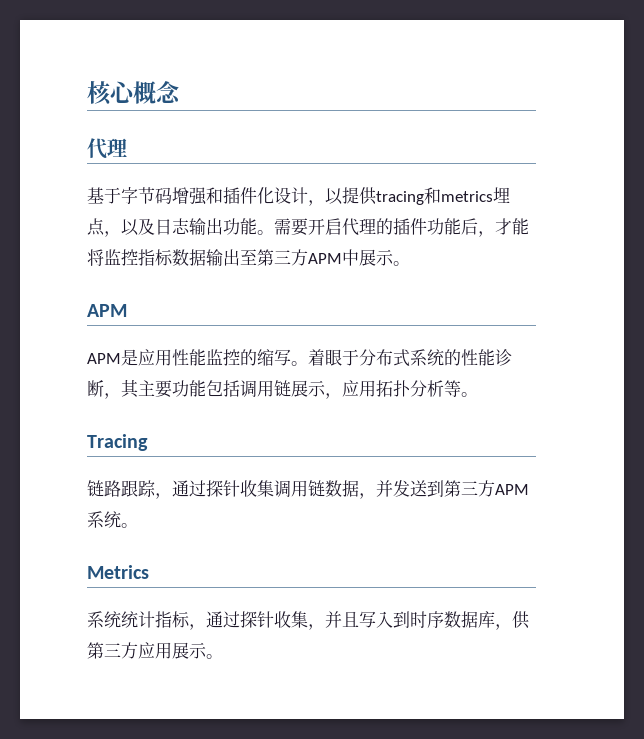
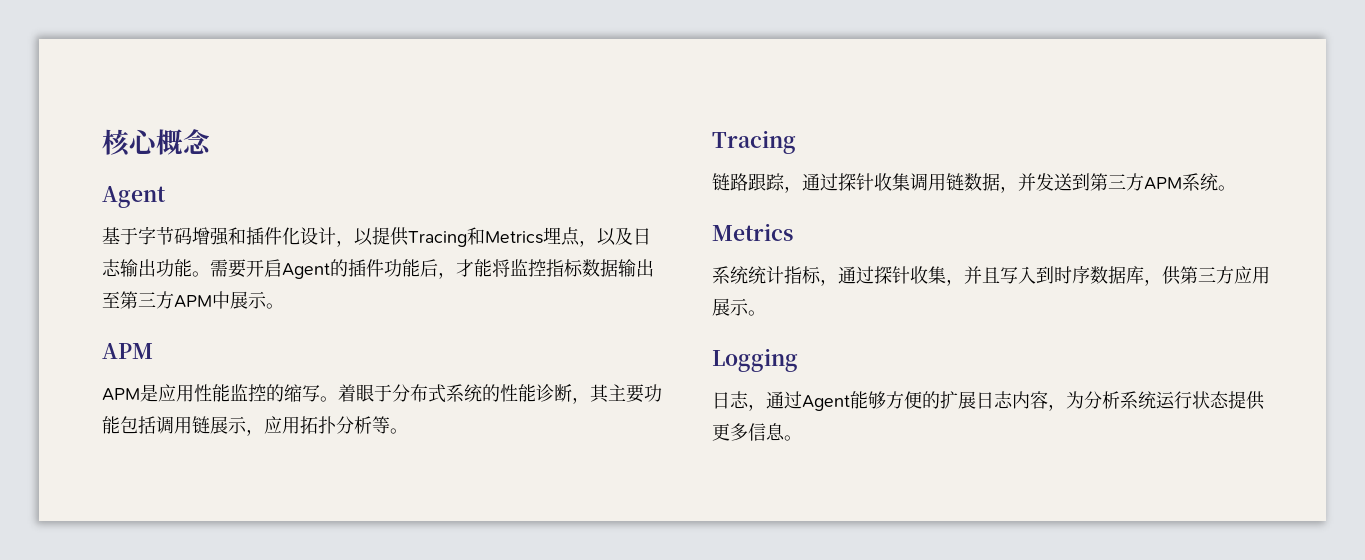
[87,138,127,159] 代理 -> [102,186,166,208] Agent
[376,187,493,205] tracing和metrics -> [408,227,543,247] Tracing和Metrics
[342,218,376,236] 代理 -> [282,263,330,279] Agent
(223, 656) none -> [712,348,798,372] [712,391,1265,411] [712,423,802,441] // Logging // 日志，通过Agent能够方便的扩展日志内容，为分析系统运行状态提供更多信息。

